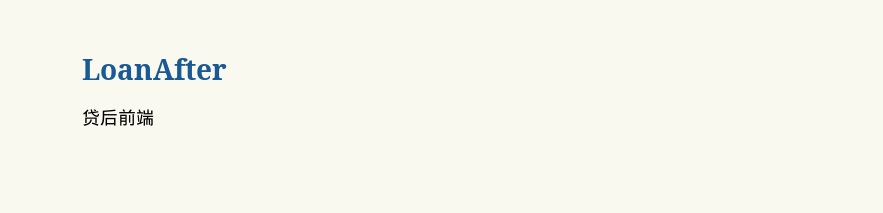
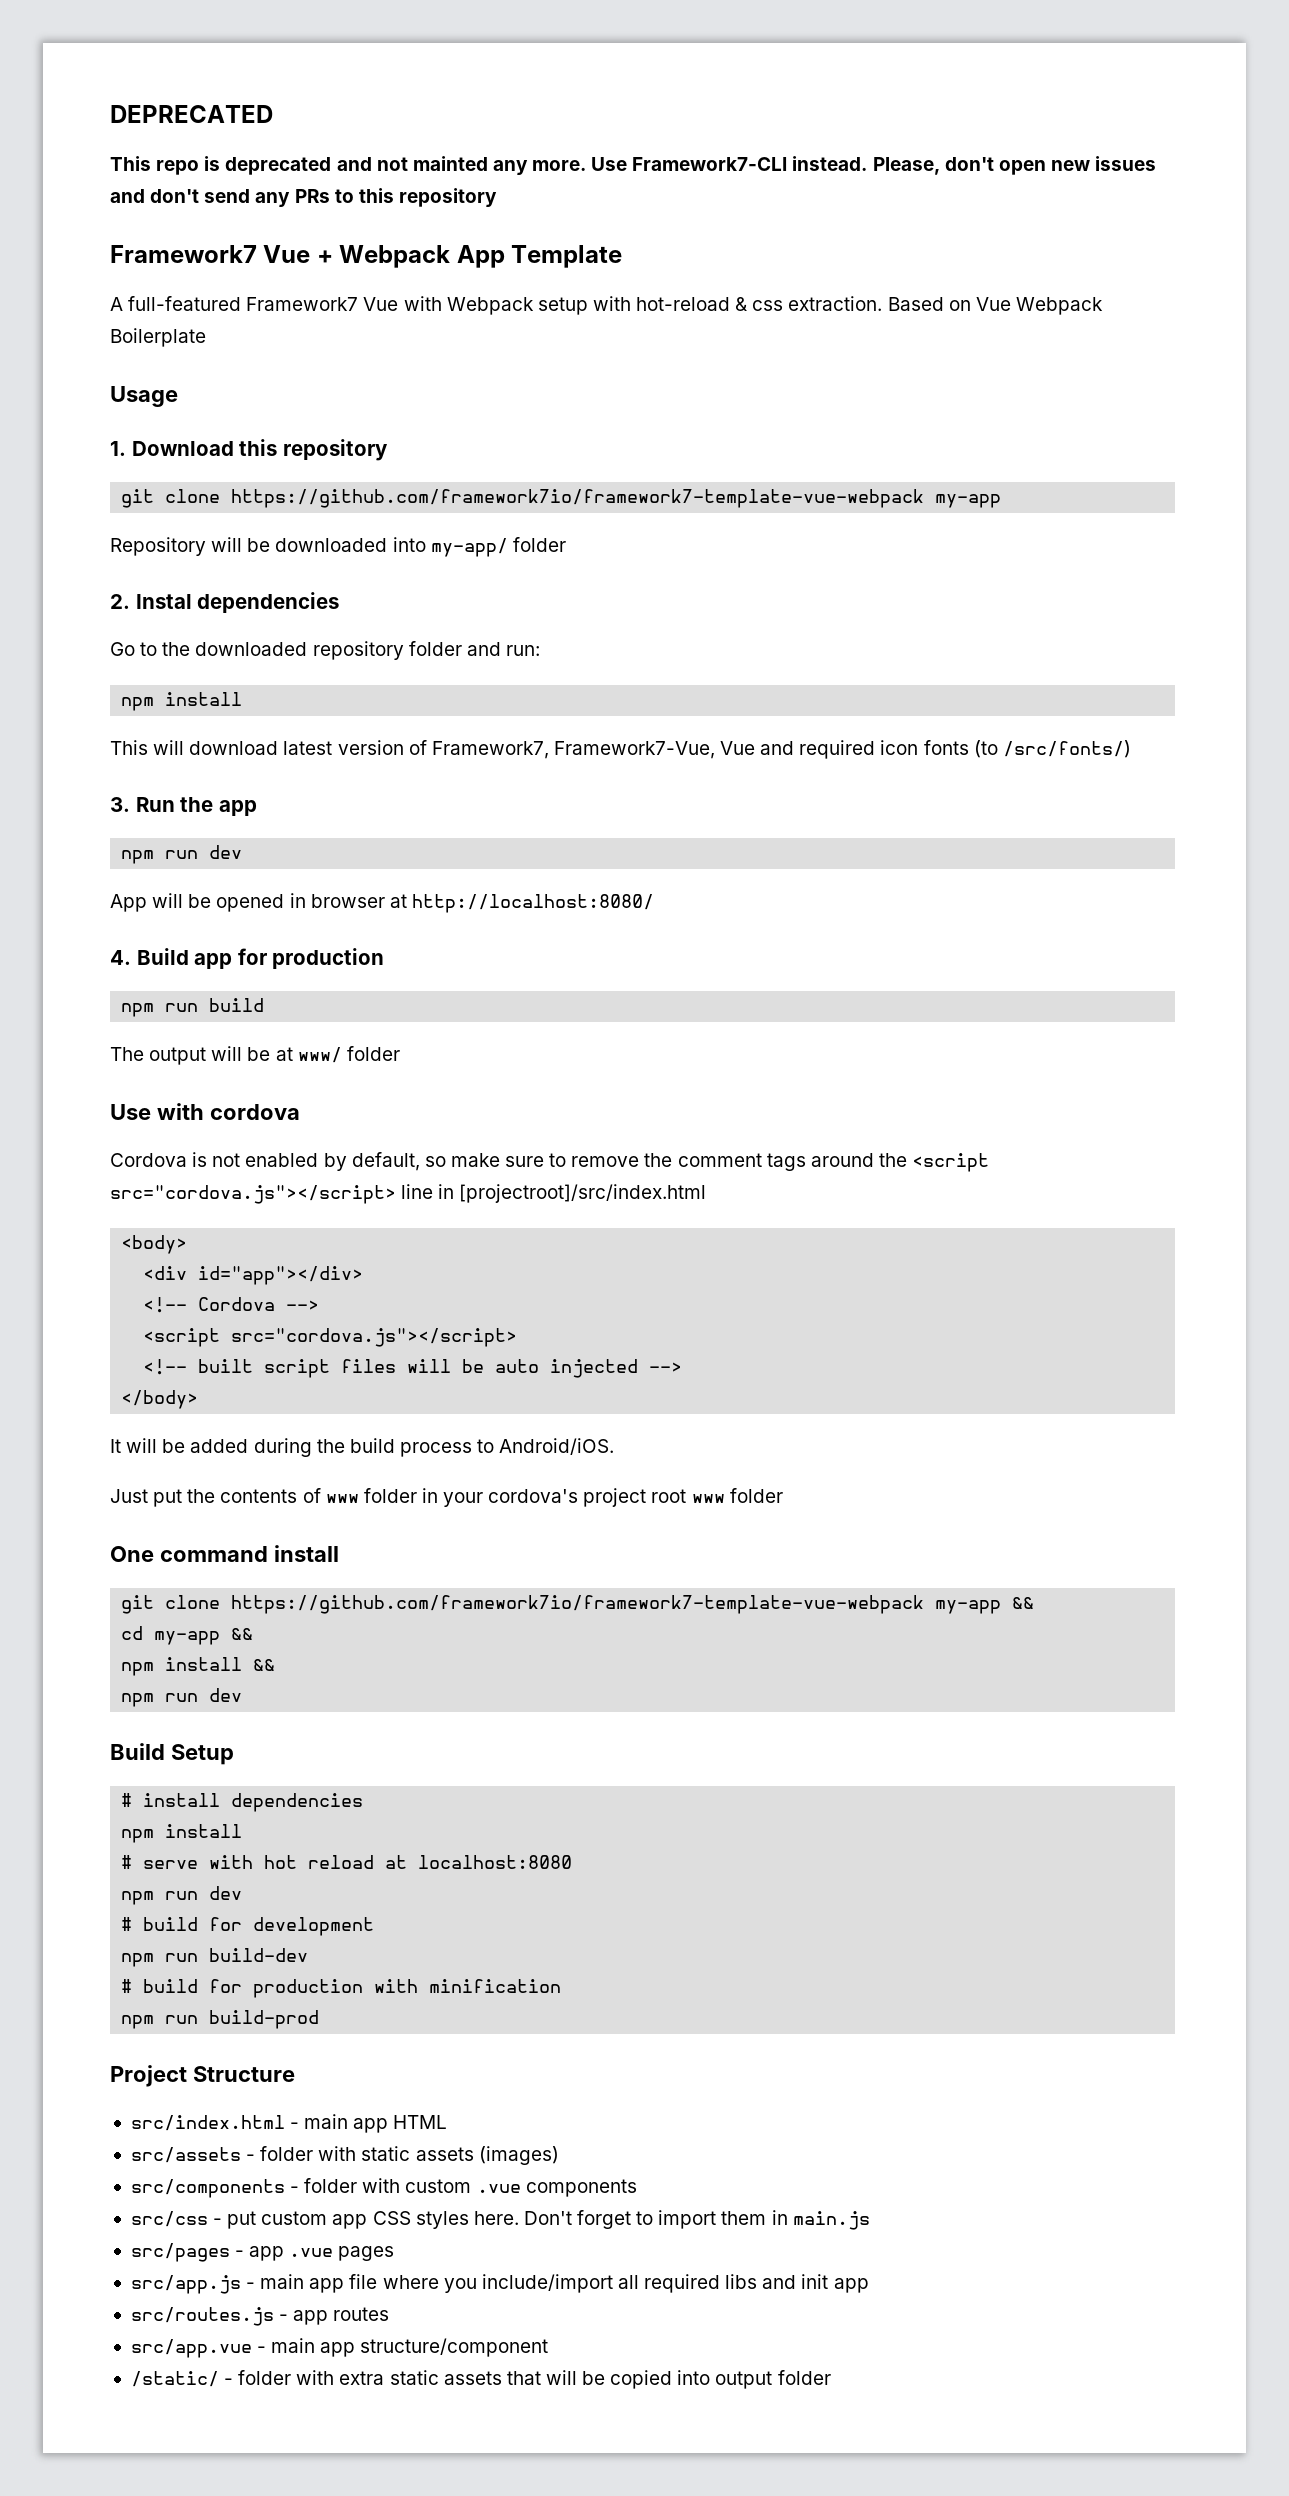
[82,58,227,80] [82,109,154,126] LoanAfter // 贷后前端 -> [110,105,273,123] [110,156,1157,175] [110,188,497,207] [110,245,623,268] [110,296,1103,315] [110,328,206,347] [110,386,178,407] [110,439,388,461] [121,489,1002,508] [110,537,566,557] [110,592,340,613] [110,641,540,660] [121,692,243,711] [110,740,1131,759] [110,797,257,816] [121,845,243,864] [110,893,654,913] [110,948,385,969] [121,998,265,1017] [110,1046,400,1065] [110,1103,300,1120] [110,1152,990,1172] [110,1184,707,1204] [121,1235,188,1254] [143,1266,364,1285] [143,1297,320,1313] [143,1328,518,1347] [143,1359,683,1378] [121,1390,199,1409] [110,1438,615,1457] [110,1488,783,1507] [110,1545,339,1562] [121,1595,1035,1614] [121,1626,254,1645] [121,1657,276,1676] [121,1688,243,1707] [110,1743,234,1765] [121,1793,364,1812] [121,1824,243,1843] [121,1855,573,1869] [121,1886,243,1905] [121,1917,375,1936] [121,1948,309,1967] [121,1979,562,1998] [121,2010,320,2029] [110,2065,295,2087] [130,2114,448,2133] [130,2146,559,2165] [130,2178,637,2198] [130,2210,870,2230] [130,2243,395,2262] [130,2274,869,2294] [130,2307,390,2326] [130,2338,549,2358] [130,2370,831,2389] DEPRECATED // This repo is deprecated and not mainted any more. Use Framework7-CLI instead. Please, don't open new issues and don't send any PRs to this repository // Framework7 Vue + Webpack App Template // A full-featured Framework7 Vue with Webpack setup with hot-reload & css extraction. Based on Vue Webpack Boilerplate // Usage // 1. Download this repository // git clone https://github.com/framework7io/framework7-template-vue-webpack my-app // Repository will be downloaded into my-app/ folder // 2. Instal dependencies // Go to the downloaded repository folder and run: // npm install // This will download latest version of Framework7, Framework7-Vue, Vue and required icon fonts (to /src/fonts/) // 3. Run the app // npm run dev // App will be opened in browser at http://localhost:8080/ // 4. Build app for production // npm run build // The output will be at www/ folder // Use with cordova // Cordova is not enabled by default, so make sure to remove the comment tags around the <script src="cordova.js"></script> line in [projectroot]/src/index.html // <body> // <div id="app"></div> // <!-- Cordova --> // <script src="cordova.js"></script> // <!-- built script files will be auto injected --> // </body> // It will be added during the build process to Android/iOS. // Just put the contents of www folder in your cordova's project root www folder // One command install // git clone https://github.com/framework7io/framework7-template-vue-webpack my-app && // cd my-app && // npm install && // npm run dev // Build Setup // # install dependencies // npm install // # serve with hot reload at localhost:8080 // npm run dev // # build for development // npm run build-dev // # build for production with minification // npm run build-prod // Project Structure // src/index.html - main app HTML // src/assets - folder with static assets (images) // src/components - folder with custom .vue components // src/css - put custom app CSS styles here. Don't forget to import them in main.js // src/pages - app .vue pages // src/app.js - main app file where you include/import all required libs and init app // src/routes.js - app routes // src/app.vue - main app structure/component // /static/ - folder with extra static assets that will be copied into output folder

